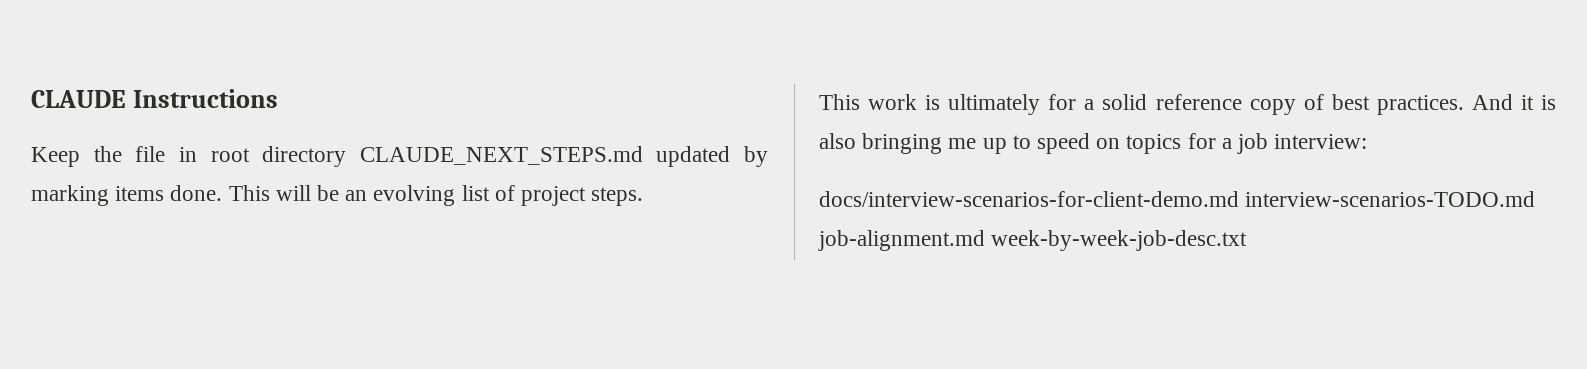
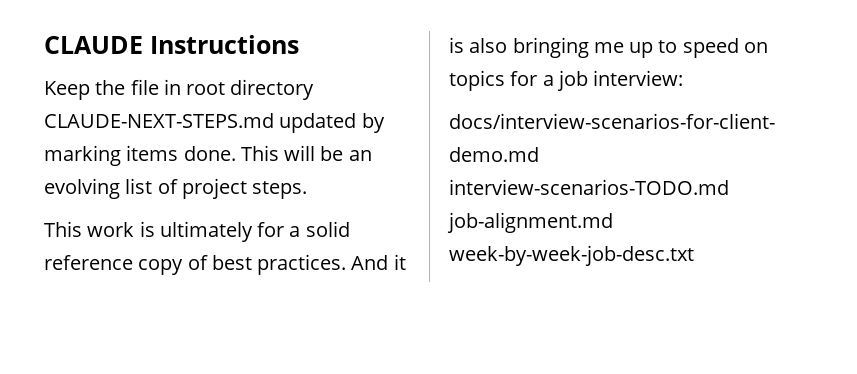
[359,146,643,165] CLAUDE_NEXT_STEPS.md -> [44,113,274,128] CLAUDE-NEXT-STEPS.md

